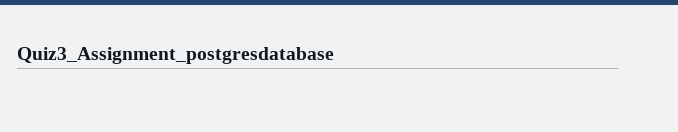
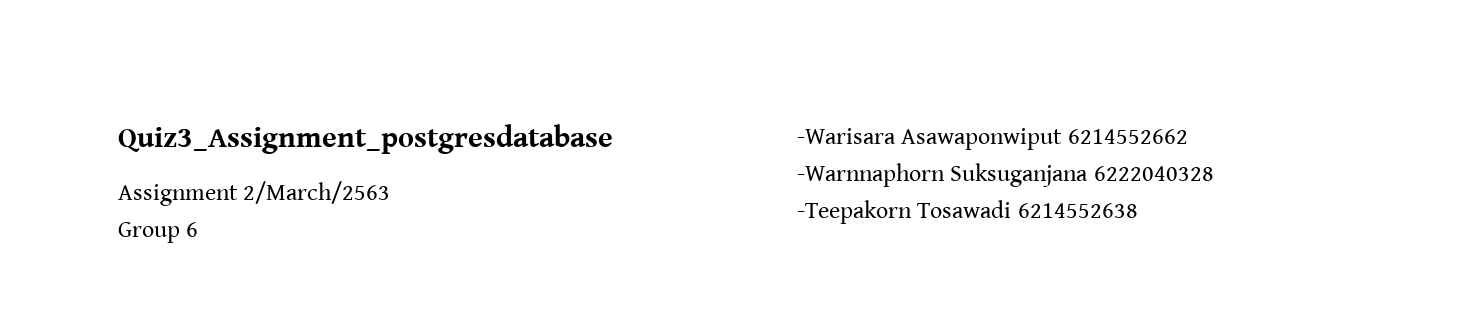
(334, 55) none -> [118,181,391,206] [118,222,199,243] [797,128,1188,150] [797,163,1214,187] [797,200,1138,224] // Assignment 2/March/2563 // Group 6 // -Warisara Asawaponwiput 6214552662 // -Warnnaphorn Suksuganjana 6222040328 // -Teepakorn Tosawadi 6214552638

